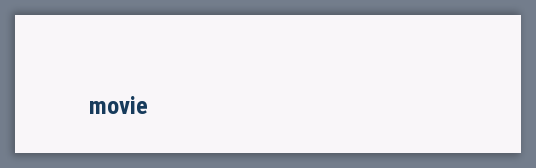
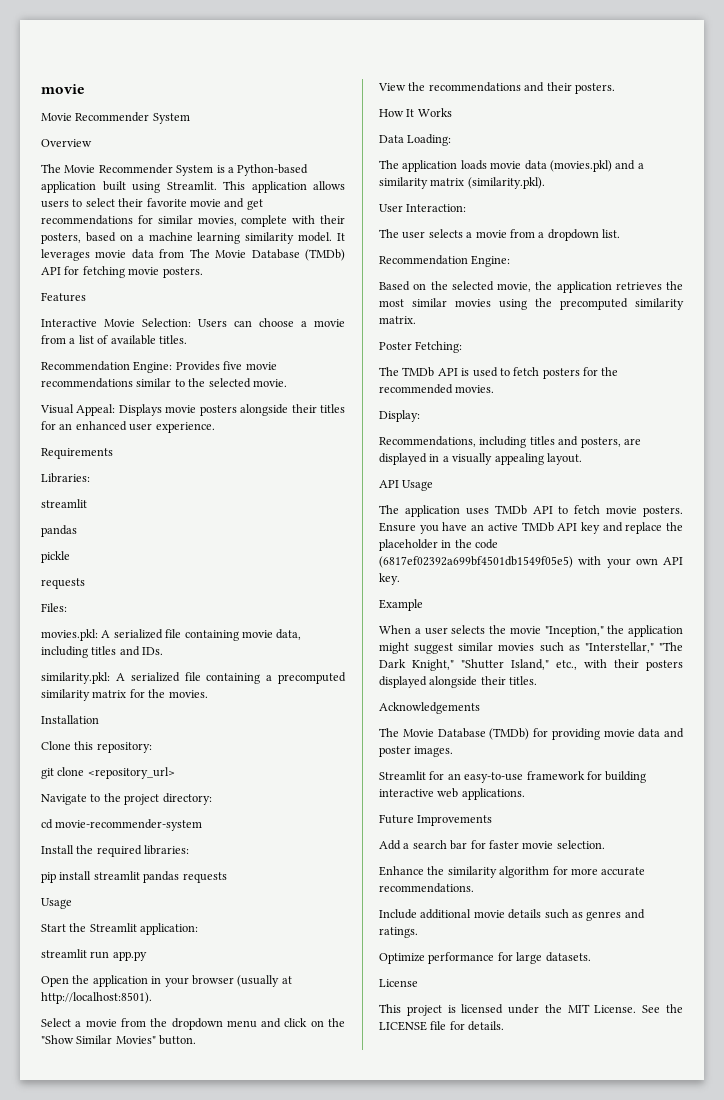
[89,96,148,114] movie -> [41,84,85,94] [41,112,190,124] [41,139,92,147] [41,164,309,176] [41,181,345,193] [41,198,263,210] [41,215,345,227] [41,232,345,244] [41,249,345,261] [41,266,203,278] [41,292,86,302] [41,318,345,327] [41,335,187,345] [41,361,277,373] [41,378,287,388] [40,404,345,416] [41,421,215,433] [41,448,113,459] [41,473,90,483] [41,499,87,508] [41,525,77,537] [41,551,70,563] [41,578,85,589] [41,603,67,612] [41,629,302,641] [41,646,164,658] [41,672,346,684] [41,689,208,701] [41,715,99,724] [41,741,152,753] [41,767,175,779] [41,793,212,805] [41,819,203,831] [41,845,190,857] [41,871,227,883] [41,898,72,909] [41,923,199,935] [41,949,147,961] [41,975,292,987] [41,992,152,1004] [41,1018,346,1030] [41,1035,197,1045] [378,82,615,94] [379,108,452,117] [379,134,452,146] [379,160,644,172] [379,177,545,189] [379,204,467,212] [379,229,620,241] [379,255,511,267] [379,281,683,293] [379,298,684,310] [379,316,416,324] [379,341,463,353] [379,367,619,379] [379,384,495,394] [379,410,420,422] [379,436,641,448] [379,453,582,465] [379,480,434,491] [379,505,683,517] [379,522,683,534] [379,539,499,551] [379,556,683,568] [379,573,400,585] [379,599,423,611] [379,625,683,637] [379,642,683,654] [379,659,683,671] [379,676,538,688] [379,702,480,714] [379,728,684,740] [379,746,454,757] [379,771,647,783] [379,788,525,800] [379,814,493,826] [379,840,605,850] [379,866,646,878] [379,883,474,893] [379,909,645,921] [379,927,418,938] [379,952,591,964] [379,979,418,987] [379,1004,683,1016] [379,1021,505,1031] movie // Movie Recommender System // Overview // The Movie Recommender System is a Python-based application built using Streamlit. This application allows users to select their favorite movie and get recommendations for similar movies, complete with their posters, based on a machine learning similarity model. It leverages movie data from The Movie Database (TMDb) API for fetching movie posters. // Features // Interactive Movie Selection: Users can choose a movie from a list of available titles. // Recommendation Engine: Provides five movie recommendations similar to the selected movie. // Visual Appeal: Displays movie posters alongside their titles for an enhanced user experience. // Requirements // Libraries: // streamlit // pandas // pickle // requests // Files: // movies.pkl: A serialized file containing movie data, including titles and IDs. // similarity.pkl: A serialized file containing a precomputed similarity matrix for the movies. // Installation // Clone this repository: // git clone <repository_url> // Navigate to the project directory: // cd movie-recommender-system // Install the required libraries: // pip install streamlit pandas requests // Usage // Start the Streamlit application: // streamlit run app.py // Open the application in your browser (usually at http://localhost:8501). // Select a movie from the dropdown menu and click on the "Show Similar Movies" button. // View the recommendations and their posters. // How It Works // Data Loading: // The application loads movie data (movies.pkl) and a similarity matrix (similarity.pkl). // User Interaction: // The user selects a movie from a dropdown list. // Recommendation Engine: // Based on the selected movie, the application retrieves the most similar movies using the precomputed similarity matrix. // Poster Fetching: // The TMDb API is used to fetch posters for the recommended movies. // Display: // Recommendations, including titles and posters, are displayed in a visually appealing layout. // API Usage // The application uses TMDb API to fetch movie posters. Ensure you have an active TMDb API key and replace the placeholder in the code (6817ef02392a699bf4501db1549f05e5) with your own API key. // Example // When a user selects the movie "Inception," the application might suggest similar movies such as "Interstellar," "The Dark Knight," "Shutter Island," etc., with their posters displayed alongside their titles. // Acknowledgements // The Movie Database (TMDb) for providing movie data and poster images. // Streamlit for an easy-to-use framework for building interactive web applications. // Future Improvements // Add a search bar for faster movie selection. // Enhance the similarity algorithm for more accurate recommendations. // Include additional movie details such as genres and ratings. // Optimize performance for large datasets. // License // This project is licensed under the MIT License. See the LICENSE file for details.

